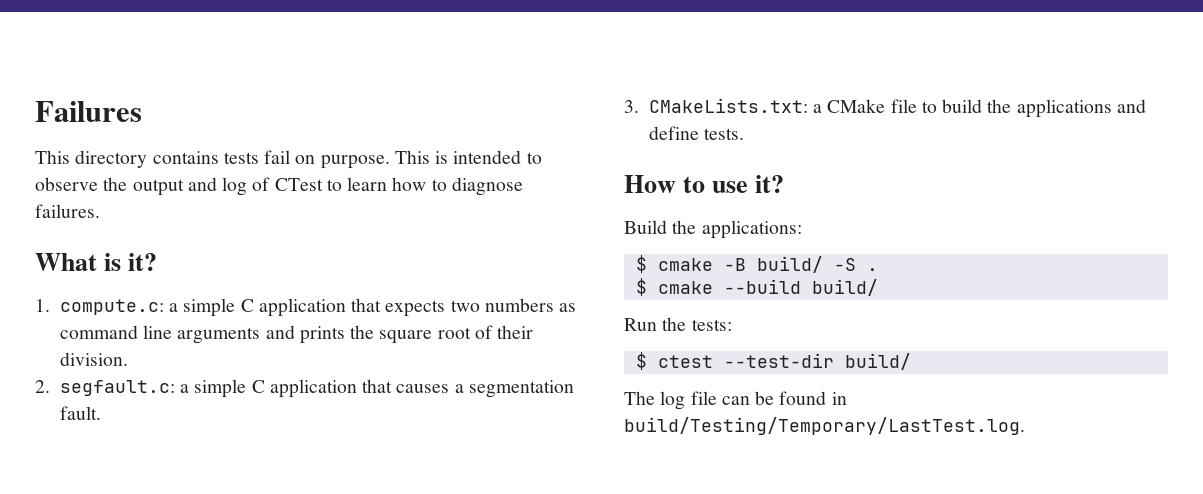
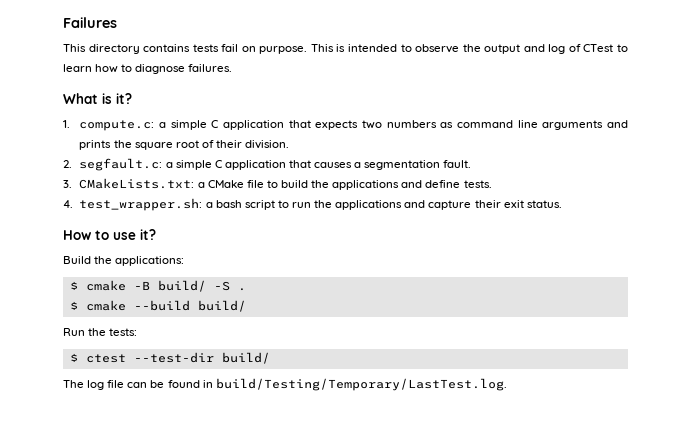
(745, 134) none -> [63,198,562,211] // 4. test_wrapper.sh: a bash script to run the applications and capture their exit status.

